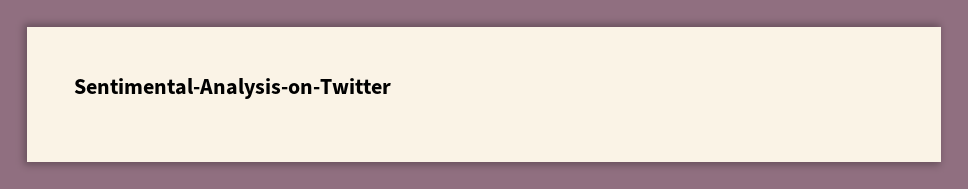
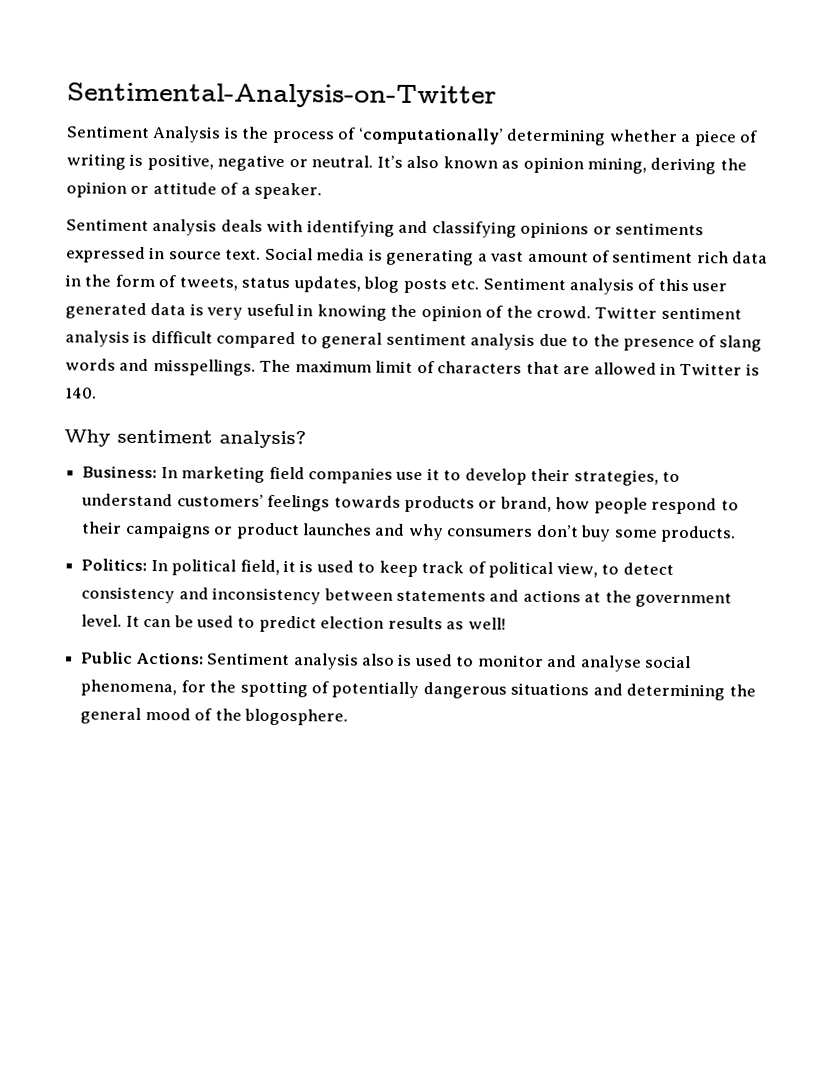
(391, 88) none -> [66,125,759,147] [66,153,747,175] [66,181,323,200] [66,218,705,239] [66,246,769,266] [65,274,728,295] [65,302,742,322] [65,330,762,352] [65,358,760,376] [65,387,97,399] [64,429,306,449] [82,465,681,486] [81,493,739,515] [82,521,737,543] [81,558,674,579] [81,586,733,608] [81,614,506,633] [81,651,692,672] [80,679,756,701] [80,707,348,726] // Sentiment Analysis is the process of ‘computationally’ determining whether a piece of writing is positive, negative or neutral. It’s also known as opinion mining, deriving the opinion or attitude of a speaker. // Sentiment analysis deals with identifying and classifying opinions or sentiments expressed in source text. Social media is generating a vast amount of sentiment rich data in the form of tweets, status updates, blog posts etc. Sentiment analysis of this user generated data is very useful in knowing the opinion of the crowd. Twitter sentiment analysis is difficult compared to general sentiment analysis due to the presence of slang words and misspellings. The maximum limit of characters that are allowed in Twitter is 140. // Why sentiment analysis? // Business: In marketing field companies use it to develop their strategies, to understand customers’ feelings towards products or brand, how people respond to their campaigns or product launches and why consumers don’t buy some products. // Politics: In political field, it is used to keep track of political view, to detect consistency and inconsistency between statements and actions at the government level. It can be used to predict election results as well! // Public Actions: Sentiment analysis also is used to monitor and analyse social phenomena, for the spotting of potentially dangerous situations and determining the general mood of the blogosphere.

